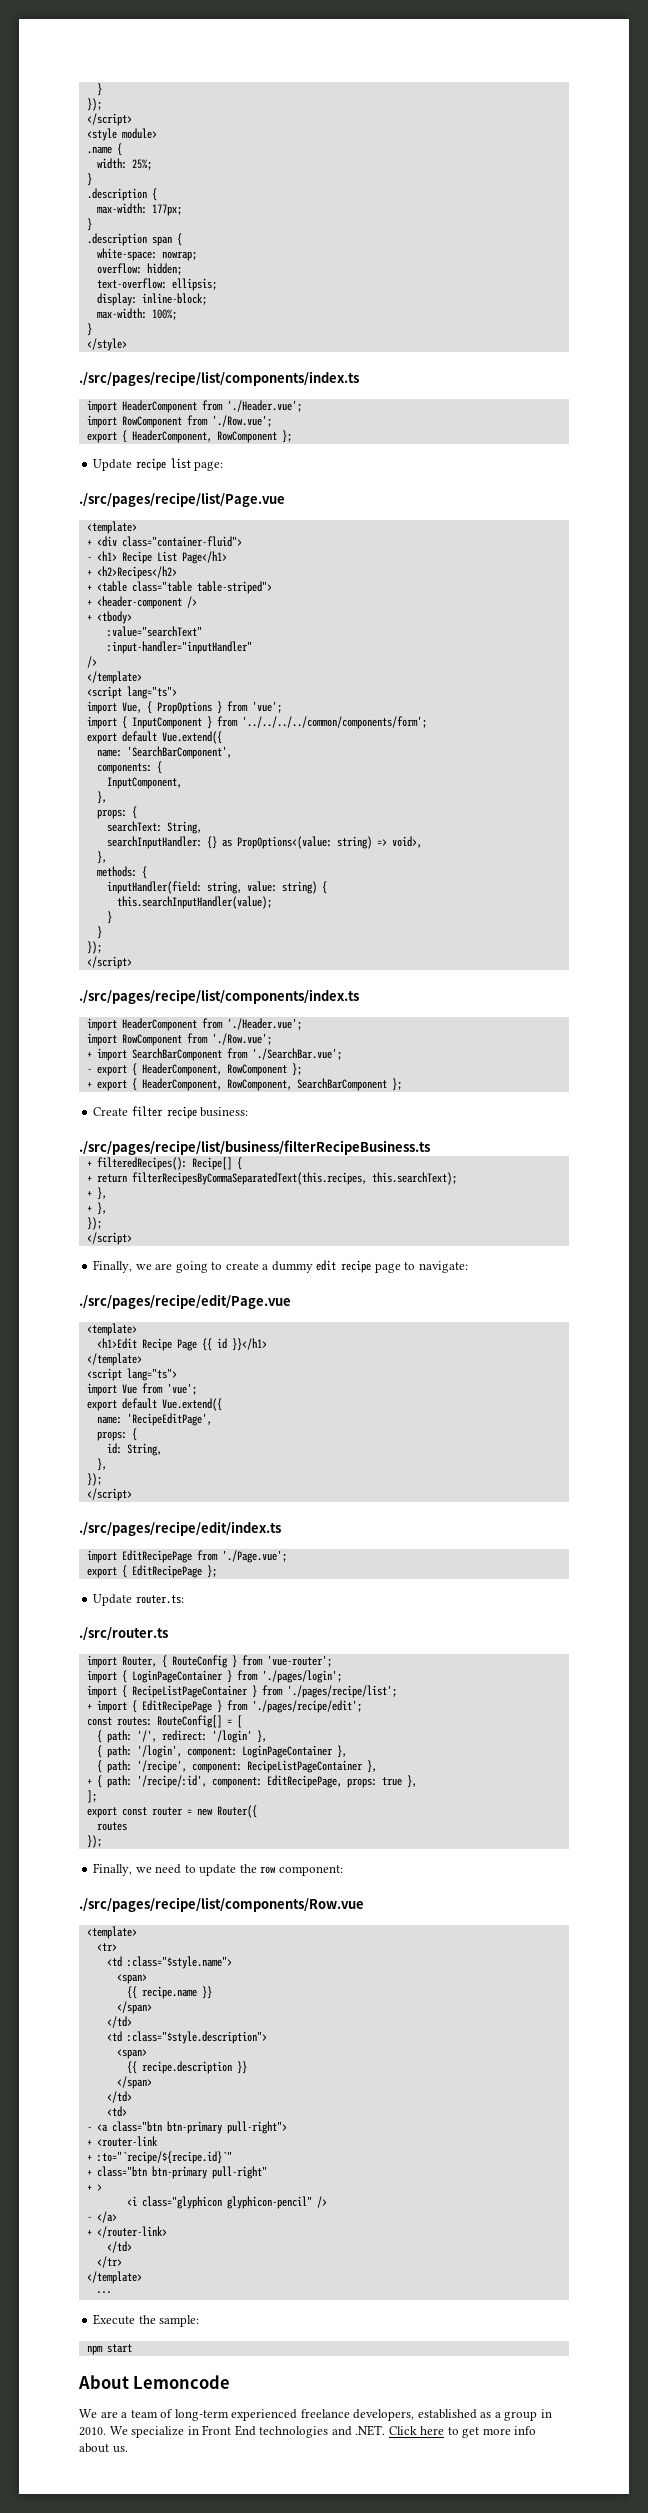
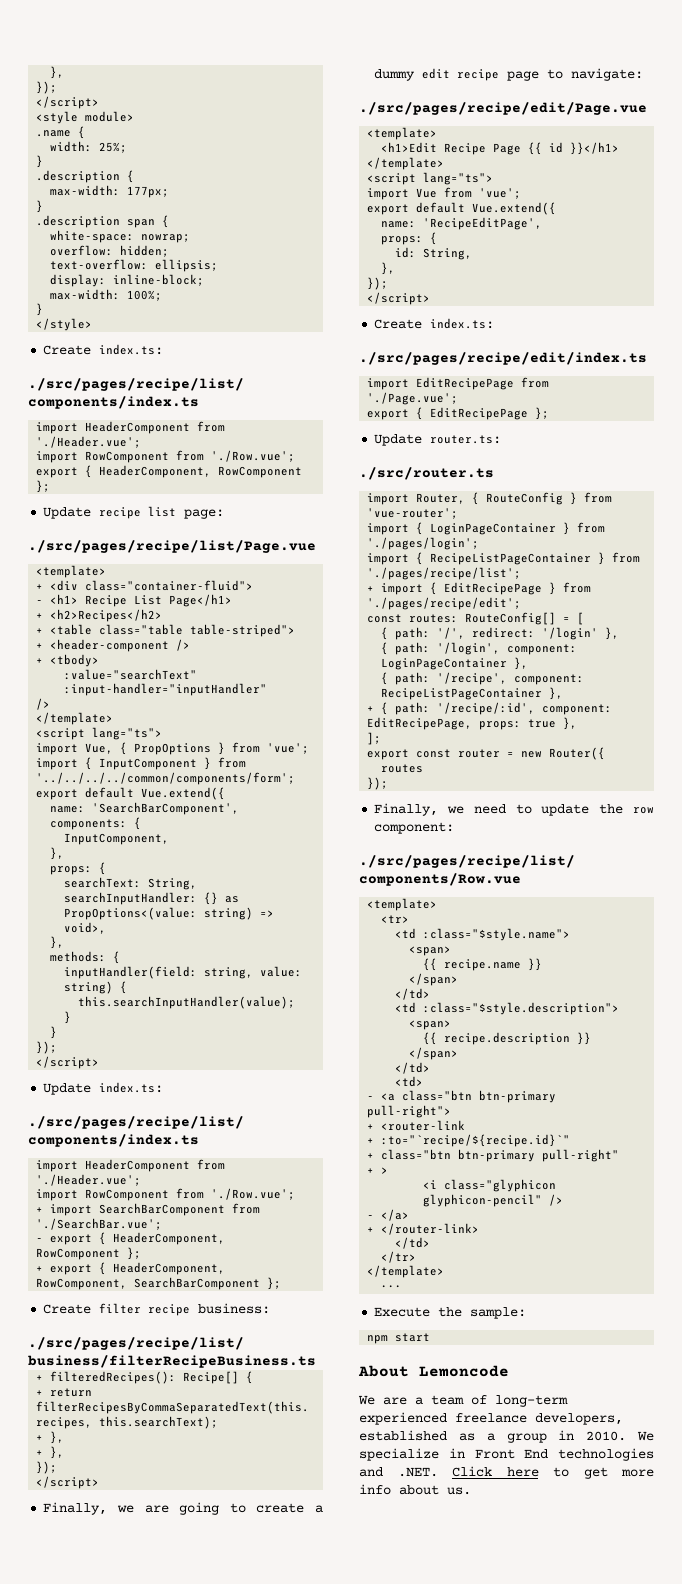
[96,83,102,96] } -> [50,66,65,79] },
(127, 344) none -> [43,344,164,355] // Create index.ts:
(132, 962) none -> [43,1082,164,1095] // Update index.ts:
(132, 1494) none -> [374,318,495,329] // Create index.ts:

